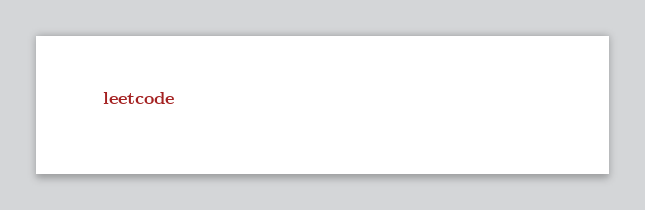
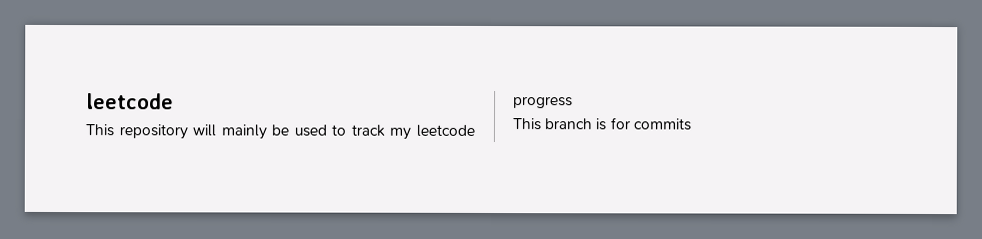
[103,92,174,104] leetcode -> [86,93,174,110] [85,124,475,140] [513,96,573,109] [512,117,692,131] leetcode // This repository will mainly be used to track my leetcode progress // This branch is for commits

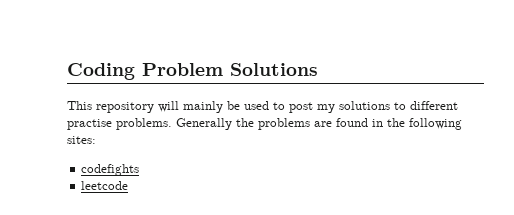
[86,93,174,110] leetcode -> [67,63,318,80] Coding Problem Solutions
[350,124,475,140] [513,96,573,109] [512,117,692,131] track my leetcode progress // This branch is for commits -> [289,101,458,113] [67,118,462,130] [67,136,96,144] [81,164,140,176] [81,181,129,190] post my solutions to different practise problems. Generally the problems are found in the following sites: // codefights // leetcode

